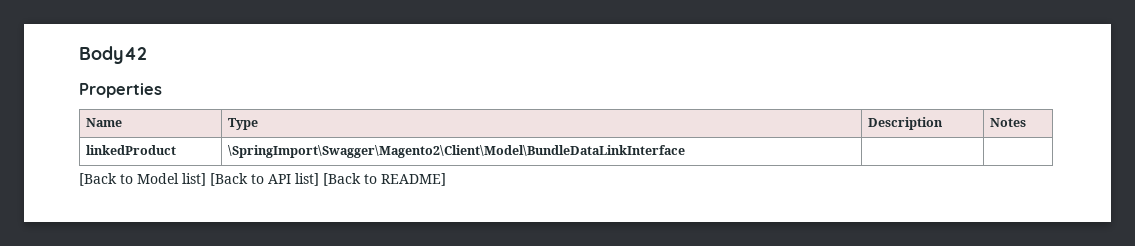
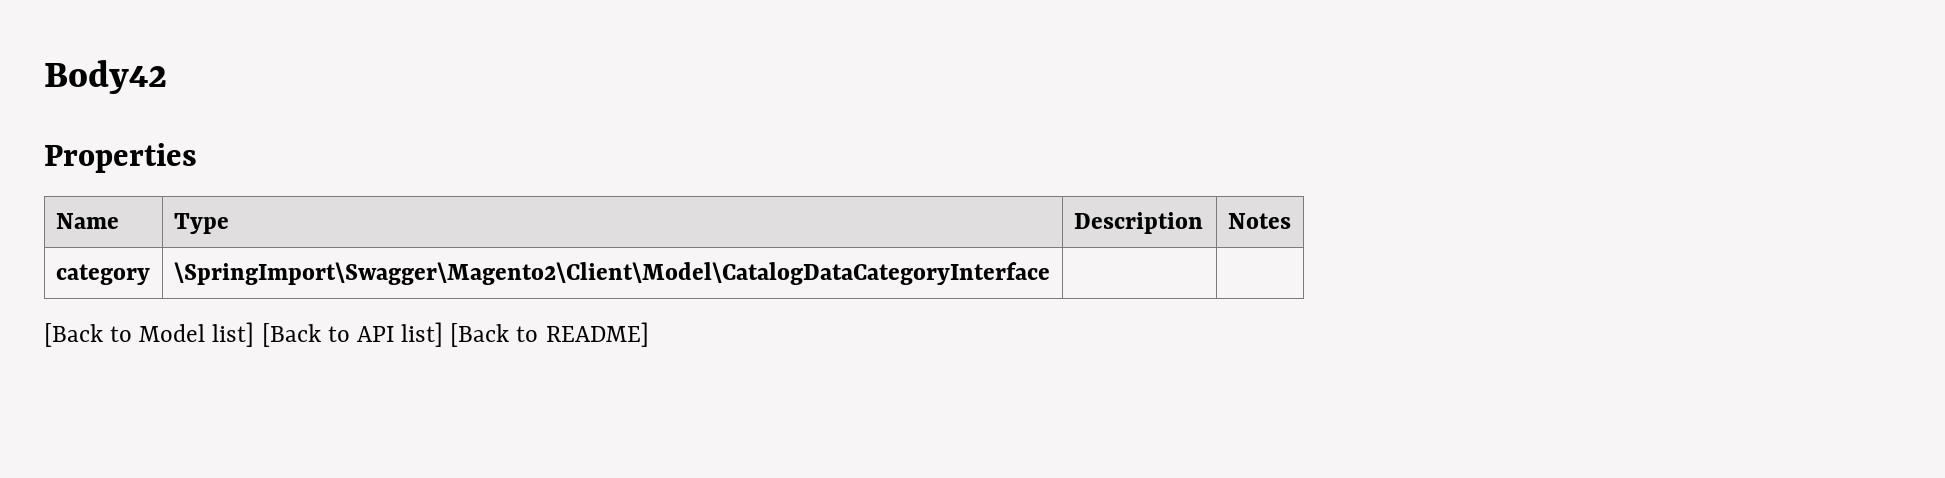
[86,145,177,155] [228,145,686,158] linkedProduct | \SpringImport\Swagger\Magento2\Client\Model\BundleDataLinkInterface -> [55,264,150,285] [173,262,1050,285] category | \SpringImport\Swagger\Magento2\Client\Model\CatalogDataCategoryInterface

